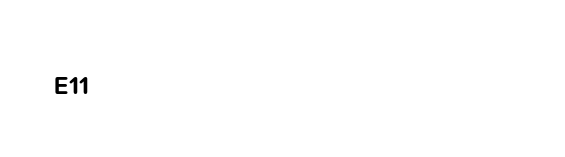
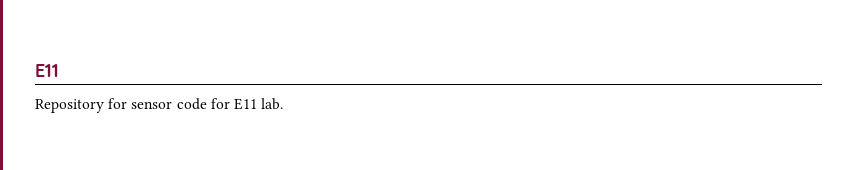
[54,77,89,94] E11 -> [35,64,59,77] [35,98,284,113] E11 // Repository for sensor code for E11 lab.

